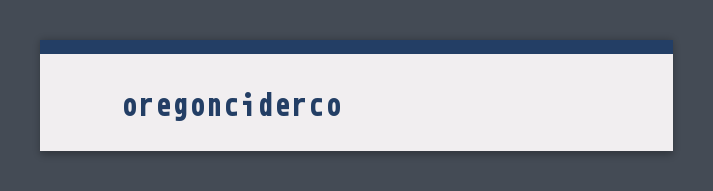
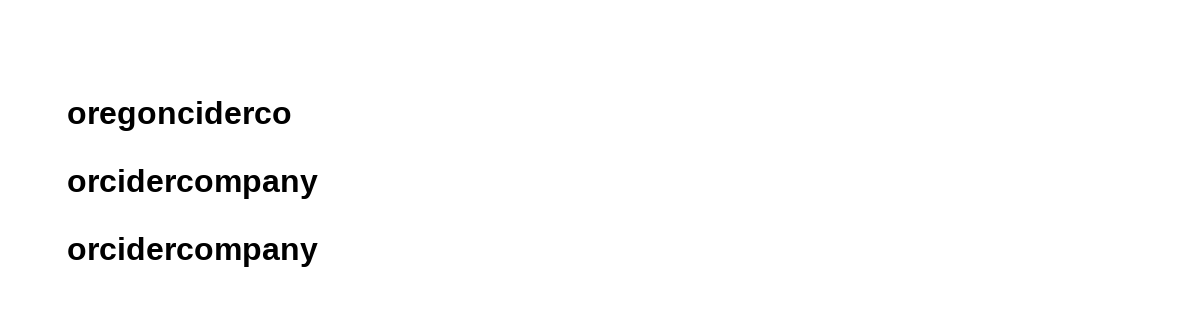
(341, 106) none -> [67,169,318,199] [67,237,318,267] // orcidercompany // orcidercompany

